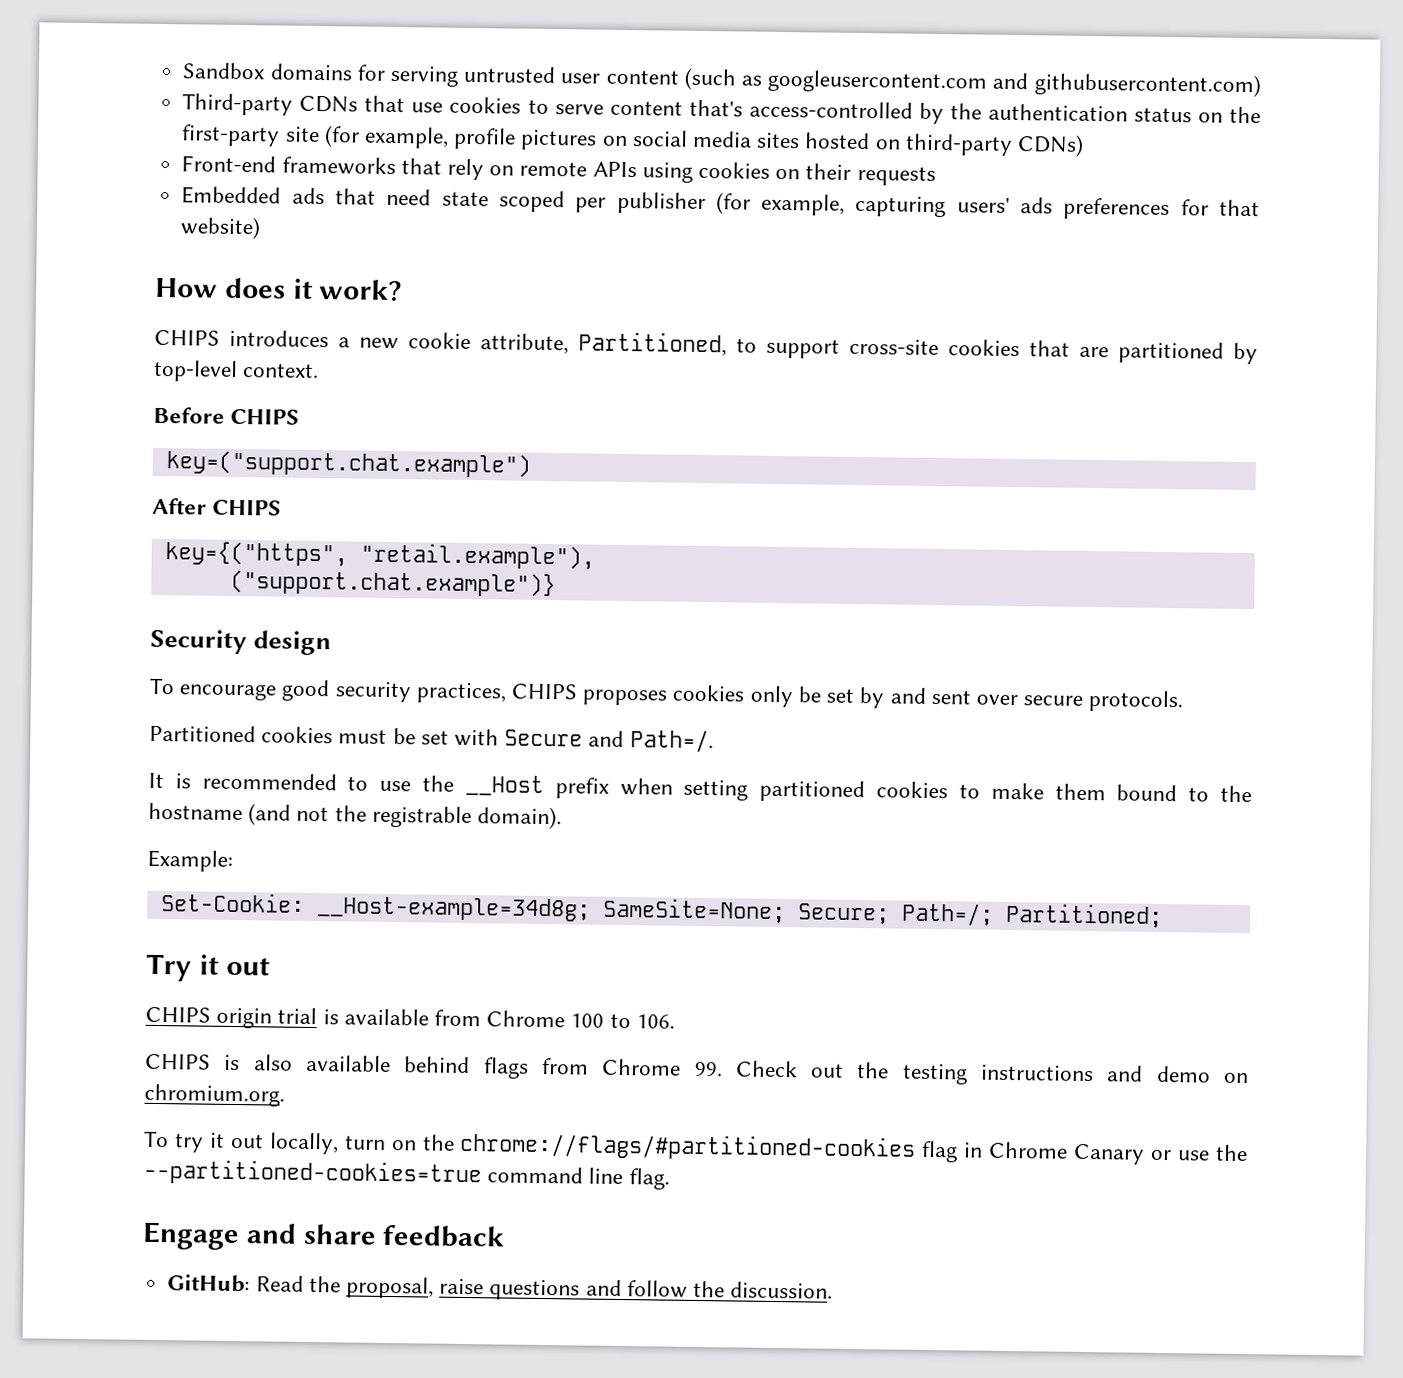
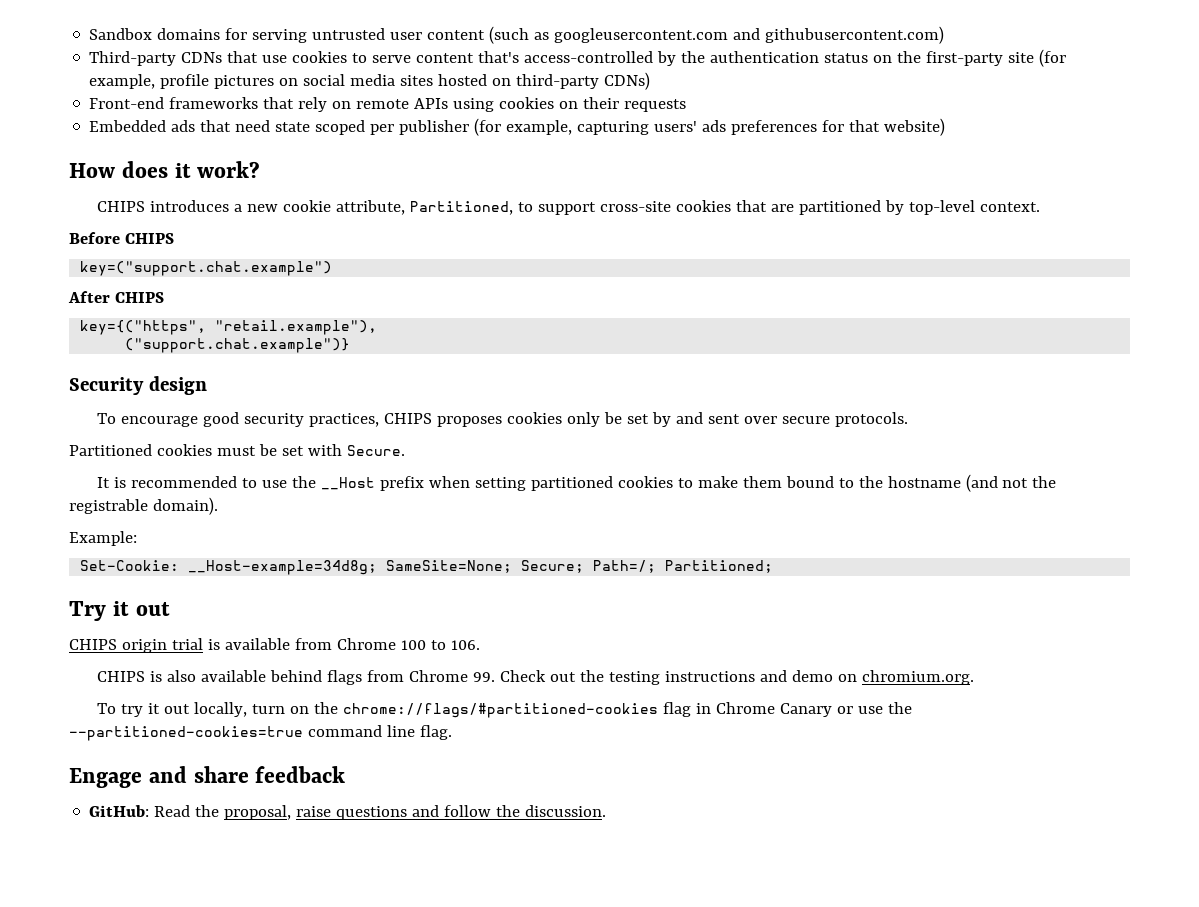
[504,729,714,753] Secure and Path=/. -> [346,445,405,456] Secure.

